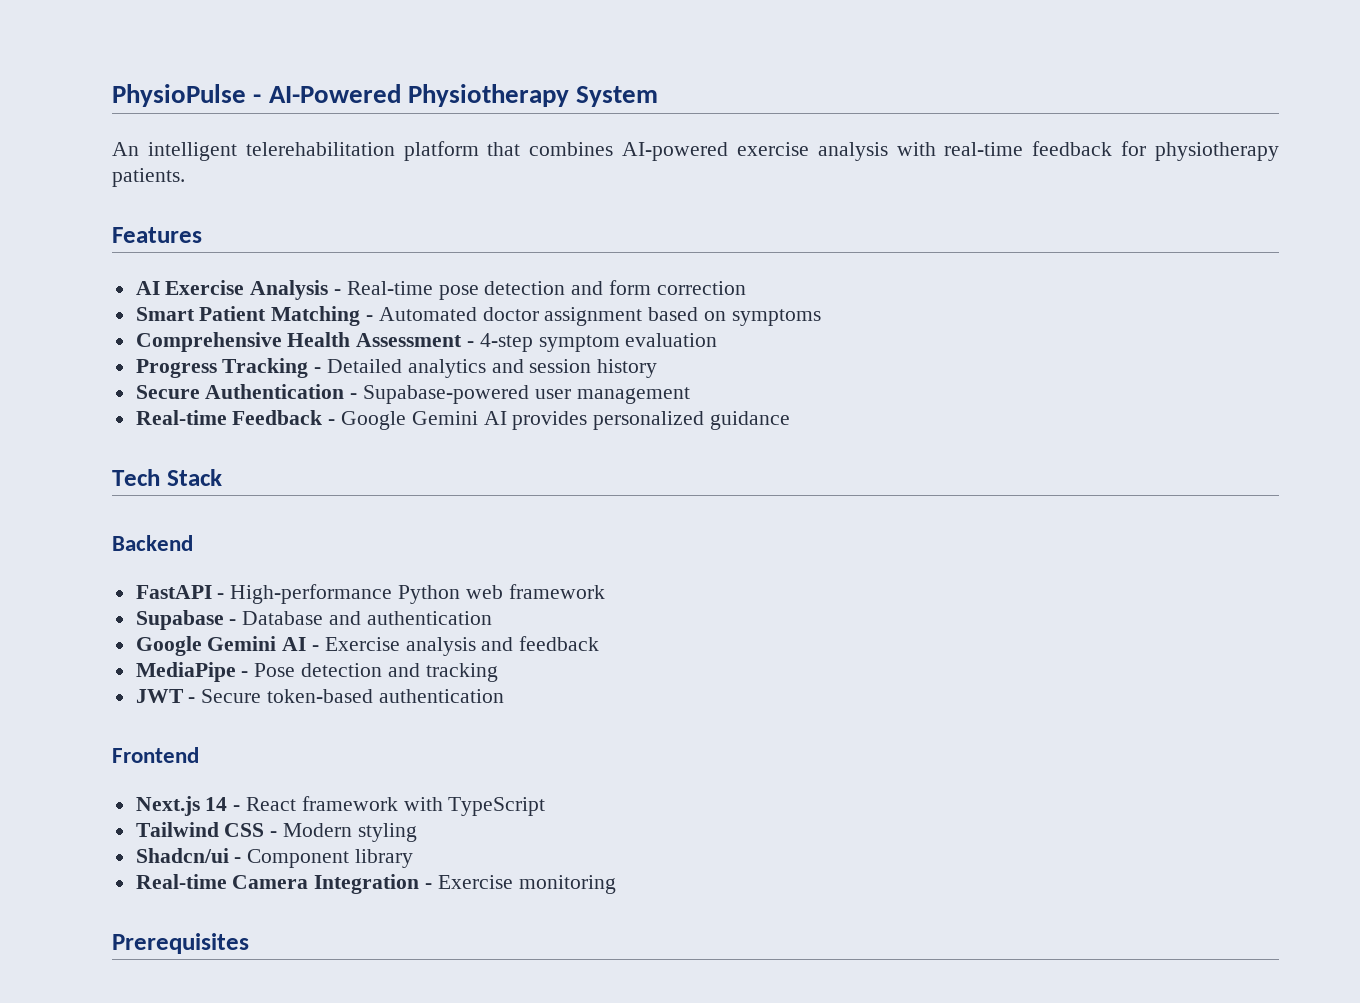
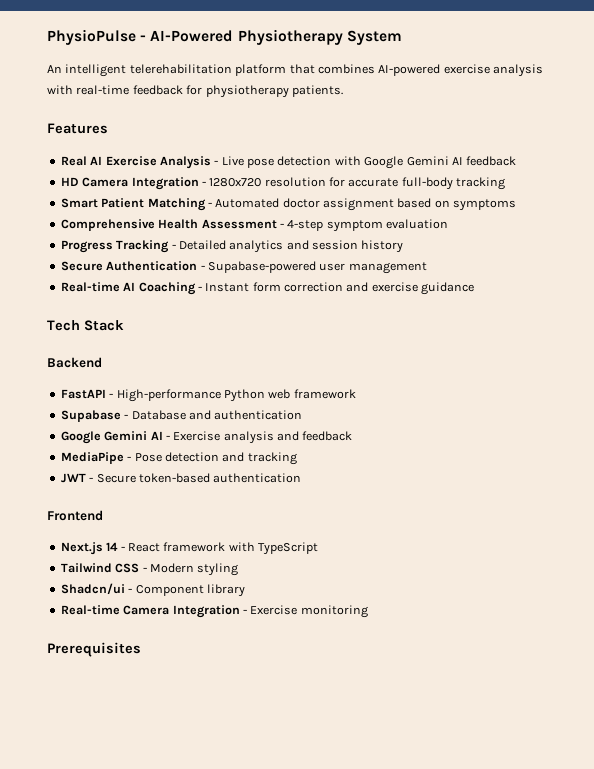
(202, 235) none -> [60,156,87,166] Real
[346,281,433,295] Real-time -> [221,156,244,166] Live
[571,280,746,295] and form correction -> [334,156,517,169] [60,177,506,190] with Google Gemini AI feedback // HD Camera Integration - 1280x720 resolution for accurate full-body tracking
[232,410,705,430] Feedback - Google Gemini AI provides personalized -> [123,282,418,295] AI Coaching - Instant form correction and exercise

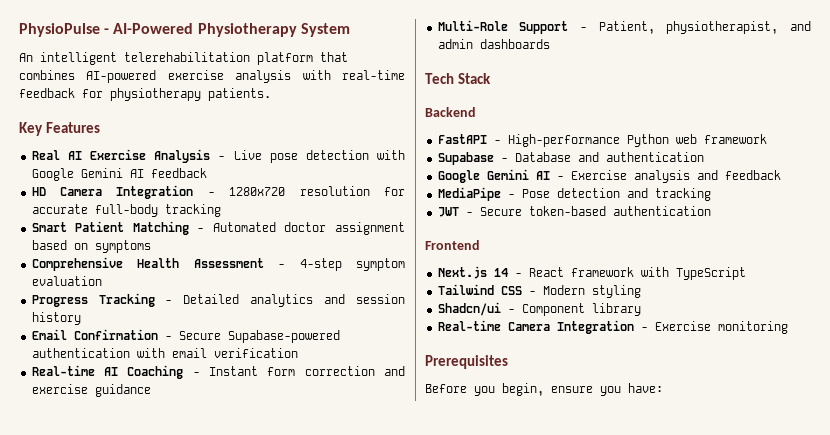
(343, 91) none -> [19,122,43,136] Key
[60,261,427,274] Secure Authentication - Supabase-powered user management -> [31,329,340,343] [31,348,298,358] Email Confirmation - Secure Supabase-powered authentication with email verification
(475, 288) none -> [437,20,811,34] [437,39,550,49] // Multi-Role Support - Patient, physiotherapist, and admin dashboards
(141, 649) none -> [425,383,663,396] // Before you begin, ensure you have:

